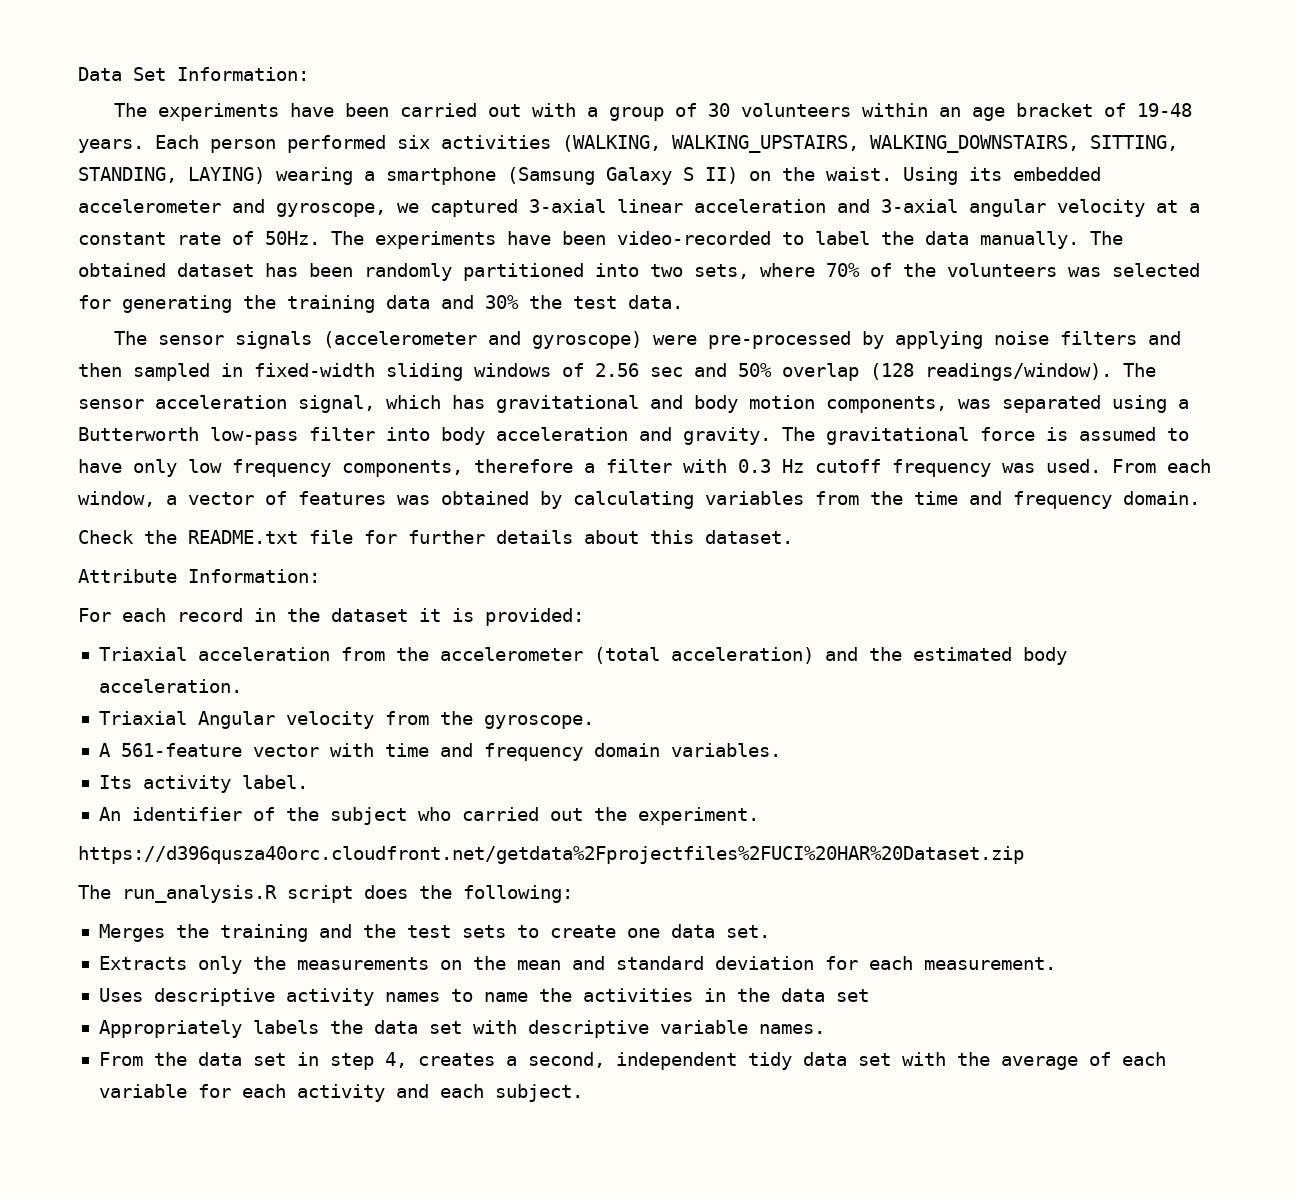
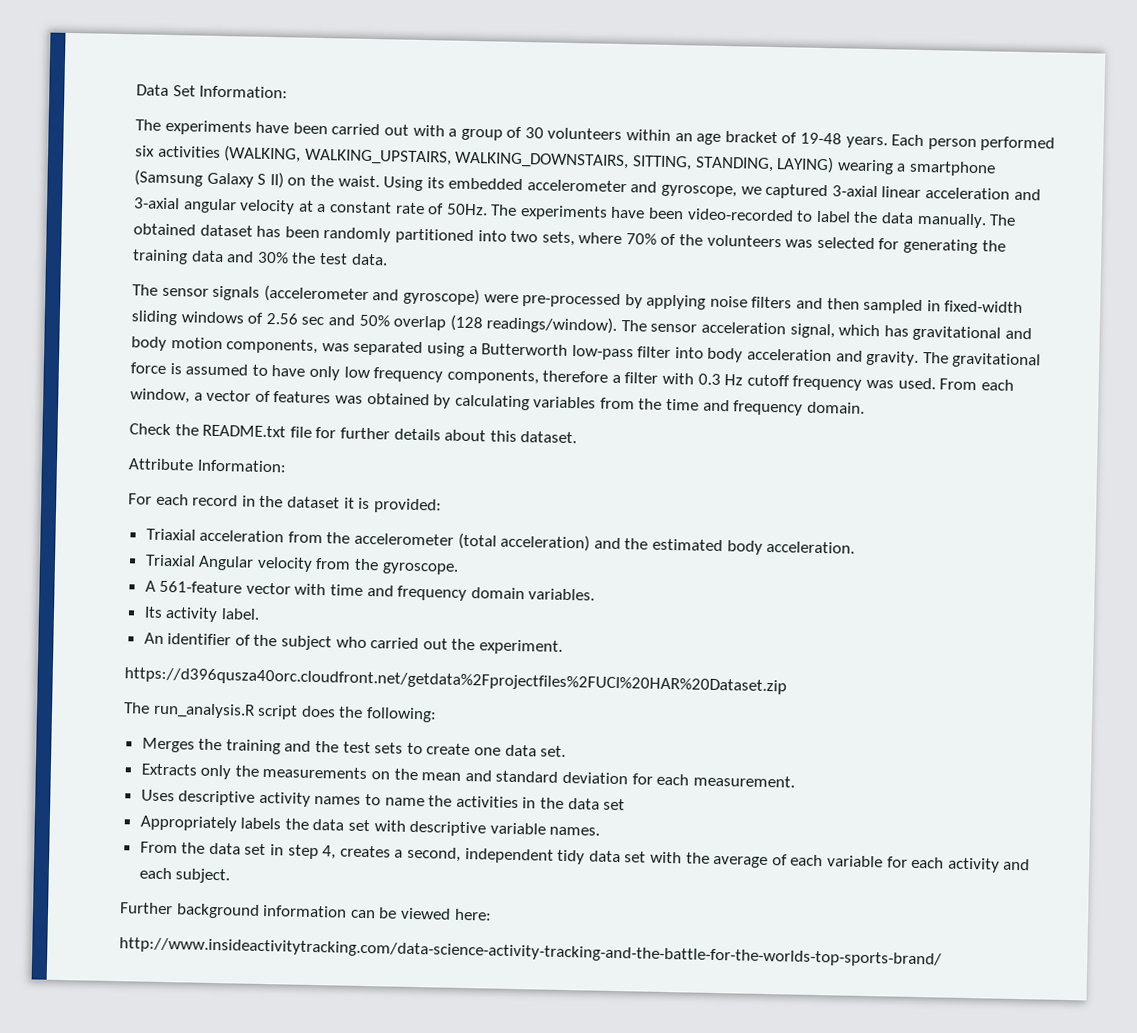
(583, 1093) none -> [120,902,492,921] [119,937,942,968] // Further background information can be viewed here: // http://www.insideactivitytracking.com/data-science-activity-tracking-and-the-battle-for-the-worlds-top-sports-brand/

